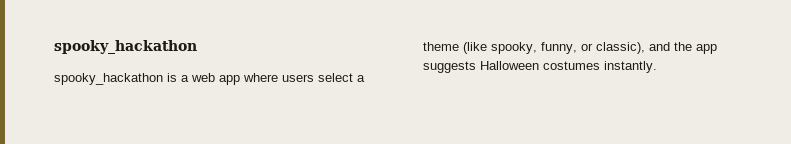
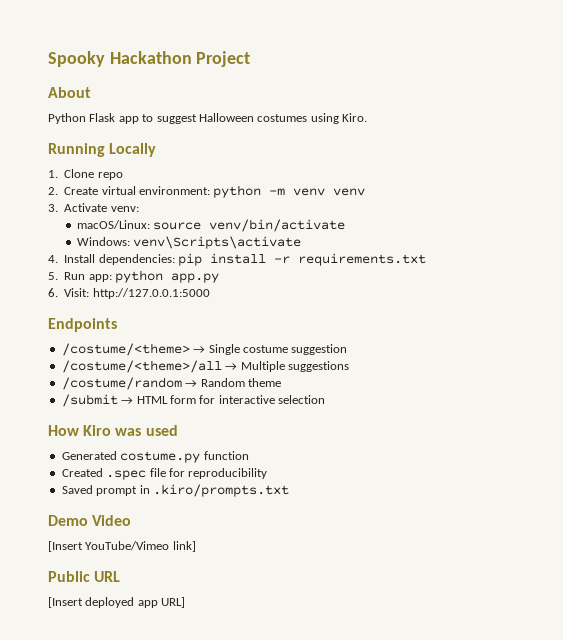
[54,40,197,54] [54,73,365,85] [423,42,717,54] [423,61,657,73] spooky_hackathon // spooky_hackathon is a web app where users select a theme (like spooky, funny, or classic), and the app suggests Halloween costumes instantly. -> [48,51,251,67] [48,87,91,98] [48,113,367,124] [48,143,157,157] [48,169,123,180] [48,185,366,198] [48,203,139,212] [76,219,346,232] [76,236,302,249] [48,253,426,266] [48,270,219,283] [48,288,210,299] [48,318,117,332] [61,343,348,356] [61,360,349,373] [61,377,281,390] [61,394,325,407] [48,425,178,436] [61,451,249,463] [61,468,268,480] [61,484,289,497] [48,515,132,526] [48,541,196,552] [48,571,121,582] [48,597,186,608] Spooky Hackathon Project // About // Python Flask app to suggest Halloween costumes using Kiro. // Running Locally // 1. Clone repo // 2. Create virtual environment: python -m venv venv // 3. Activate venv: // macOS/Linux: source venv/bin/activate // Windows: venv\Scripts\activate // 4. Install dependencies: pip install -r requirements.txt // 5. Run app: python app.py // 6. Visit: http://127.0.0.1:5000 // Endpoints // /costume/<theme> → Single costume suggestion // /costume/<theme>/all → Multiple suggestions // /costume/random → Random theme // /submit → HTML form for interactive selection // How Kiro was used // Generated costume.py function // Created .spec file for reproducibility // Saved prompt in .kiro/prompts.txt // Demo Video // [Insert YouTube/Vimeo link] // Public URL // [Insert deployed app URL]

